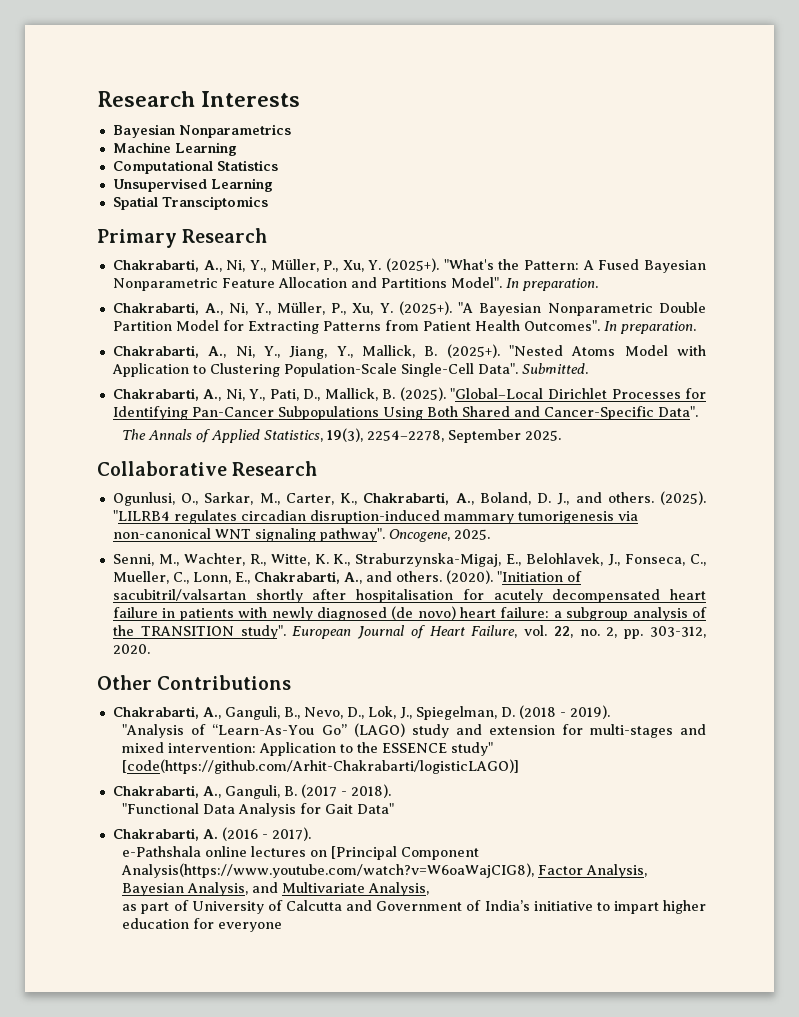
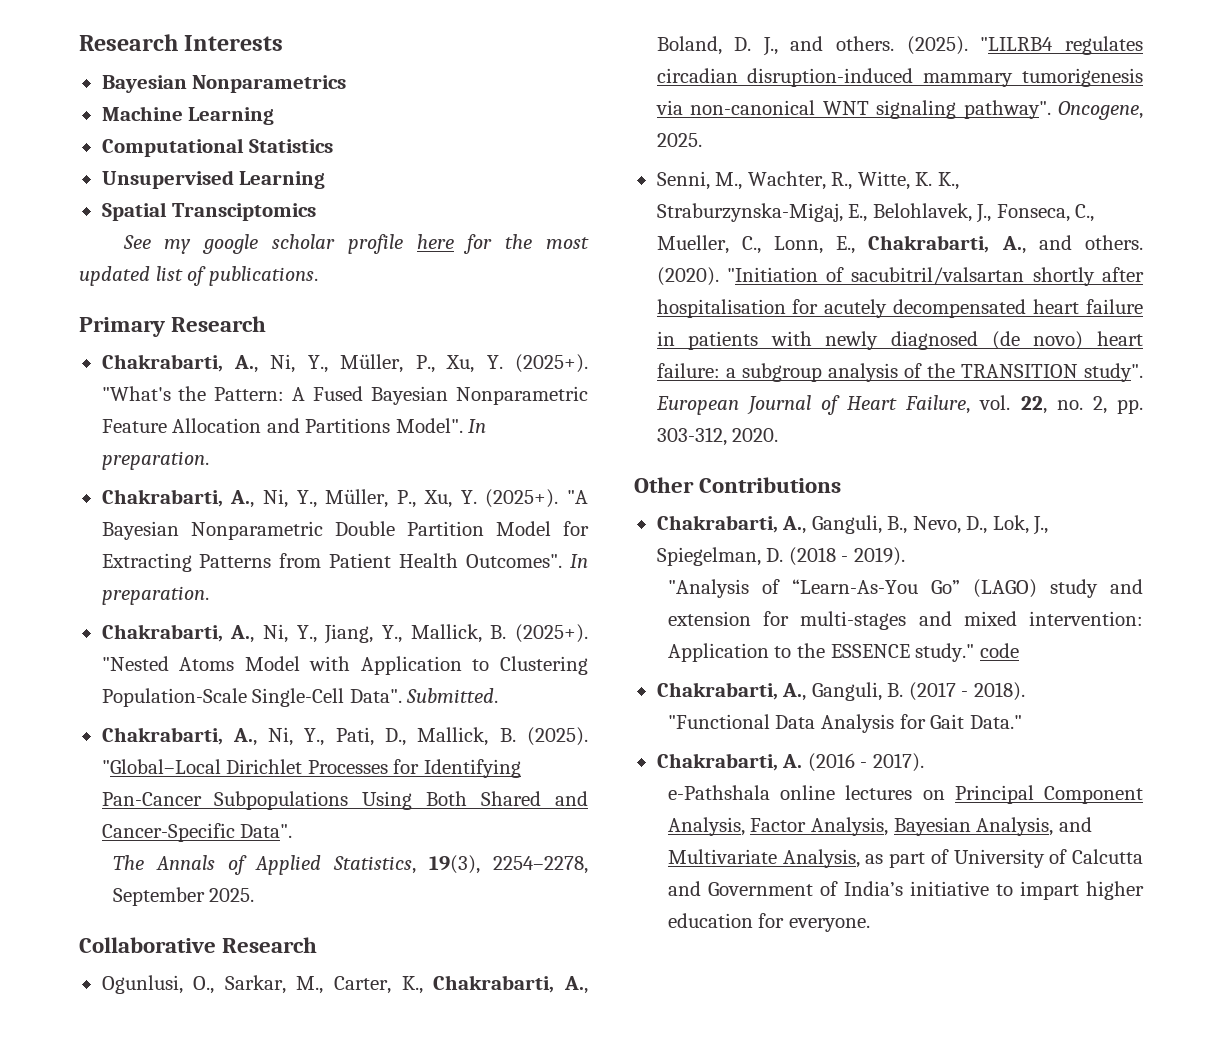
(268, 203) none -> [122,234,590,254] [79,266,318,286] // See my google scholar profile here for the most updated list of publications.
[451,742,494,756] [122,759,520,774] study" [code(https://github.com/Arhit-Chakrabarti/logisticLAGO)] -> [915,643,1019,662] study." code
[357,803,395,814] Data" -> [969,715,1022,729] Data."
[331,846,480,860] [121,863,535,878] [Principal Component Analysis(https://www.youtube.com/watch?v=W6oaWajCIG8), -> [954,785,1143,804] [667,817,745,836] Principal Component Analysis,
(430, 889) // -> (860, 858) none
[218,922,283,932] everyone -> [789,918,871,932] everyone.

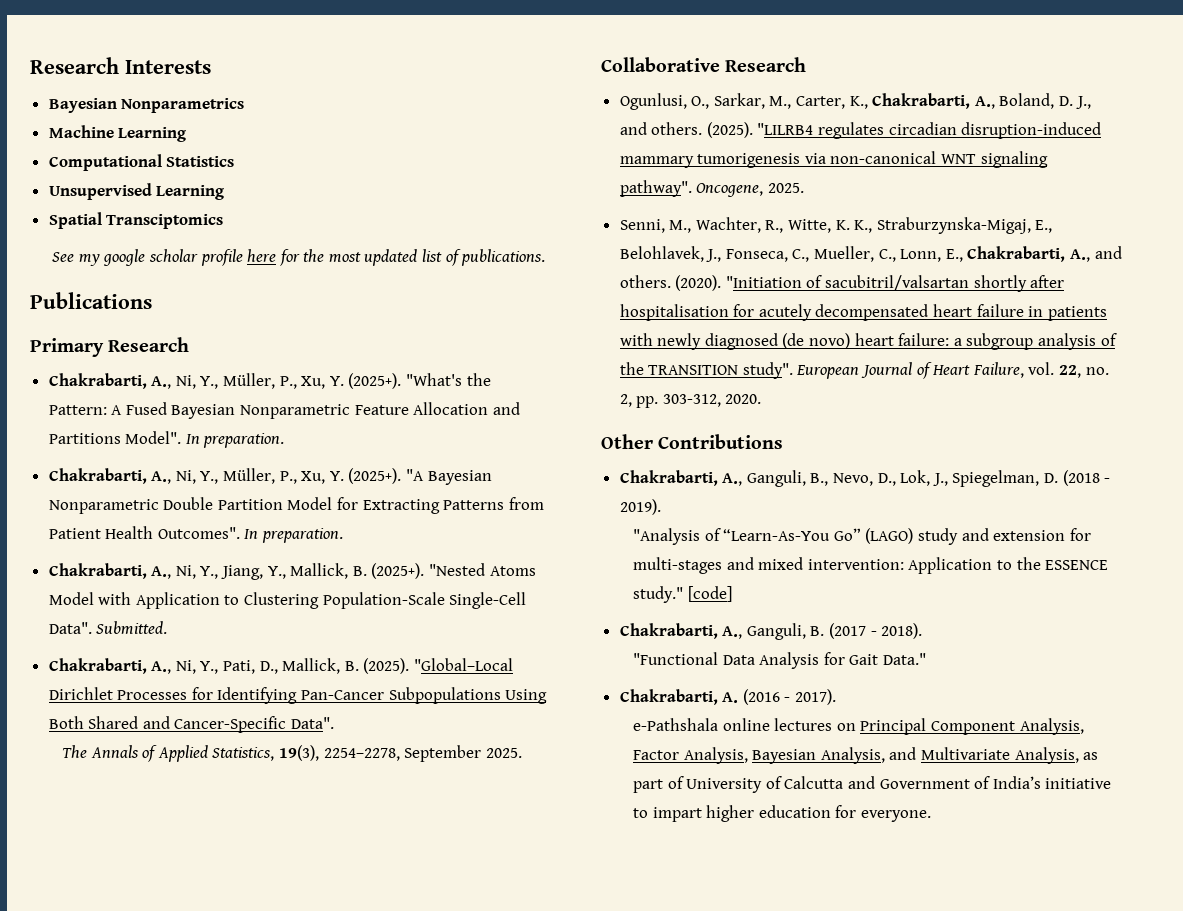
(318, 276) none -> [30,292,152,309] // Publications
[979,643,1019,658] code -> [687,586,732,602] [code]

